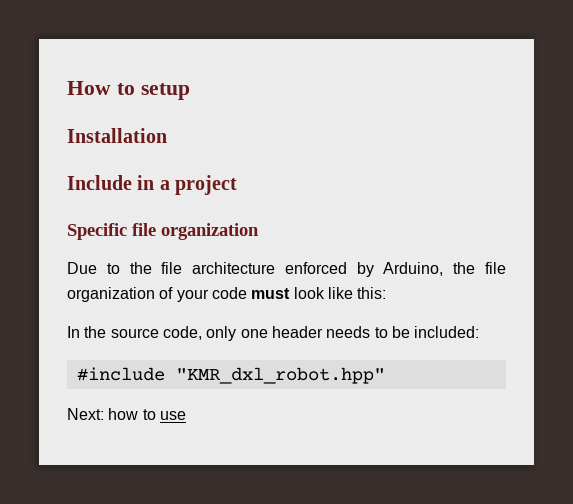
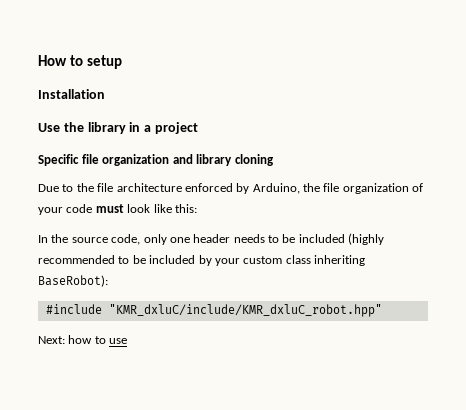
[67,175,132,190] Include -> [38,122,126,134] Use the library
(259, 231) none -> [172,154,274,166] and library cloning
[414,326,480,338] included: -> [298,233,385,245] [38,255,365,266] [38,275,108,287] included (highly recommended to be included by your custom class inheriting BaseRobot):
[175,367,385,384] "KMR_dxl_robot.hpp" -> [108,304,382,317] "KMR_dxluC/include/KMR_dxluC_robot.hpp"

